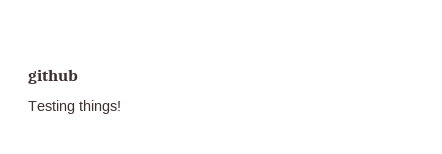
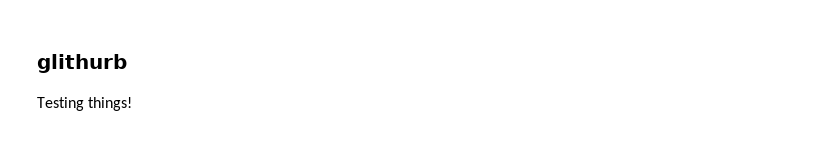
[28,69,78,84] github -> [37,54,127,73] glithurb

